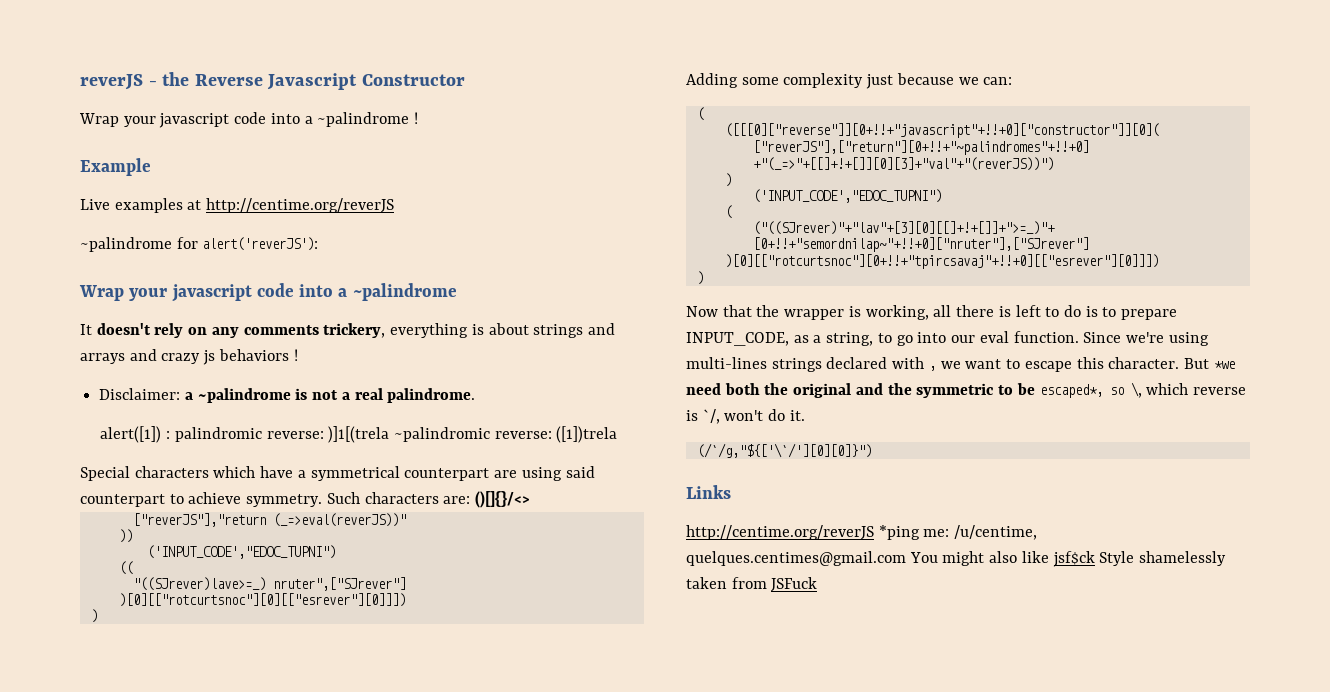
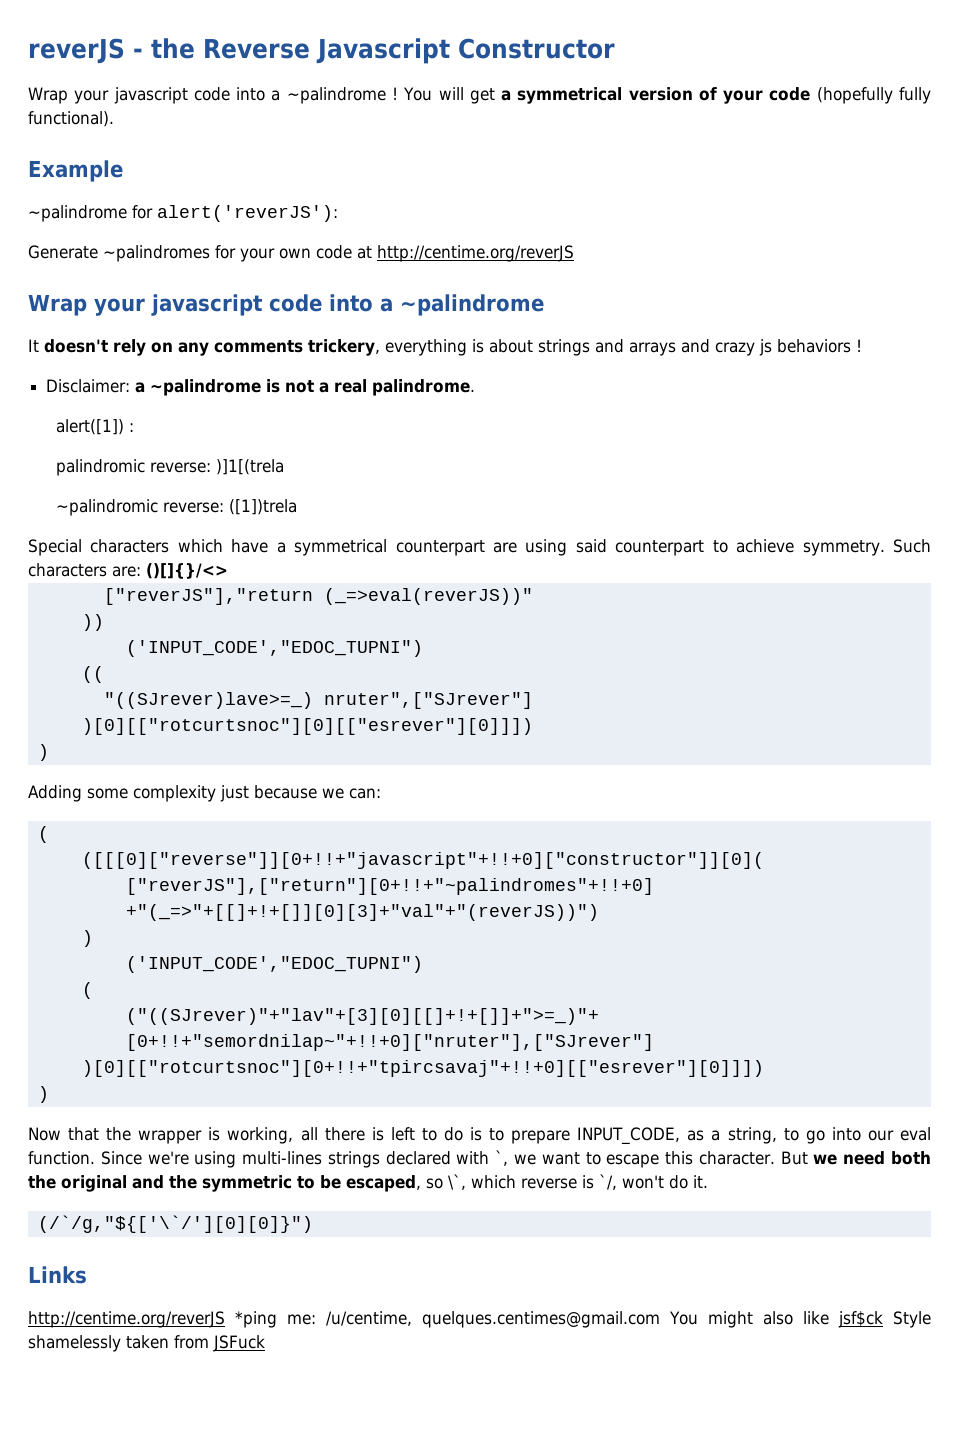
[80,158,151,176] [80,198,395,213] [80,237,319,252] // Example // Live examples at http://centime.org/reverJS // ~palindrome for alert('reverJS'): -> [403,87,932,104] [28,111,114,127] [28,160,123,182] [28,205,338,222] [28,245,574,262] You will get a symmetrical version of your code (hopefully fully functional). // Example // ~palindrome for alert('reverJS'): // Generate ~palindromes for your own code at http://centime.org/reverJS
(171, 435) none -> (135, 427) //
(390, 434) none -> (285, 467) //
[928,366,936,371] , -> [495,1150,509,1166] `,
[1213,361,1235,369] *we -> [813,1154,838,1165] we
[1039,382,1142,398] escaped*, so \, -> [346,1174,466,1192] escaped, so \`,

